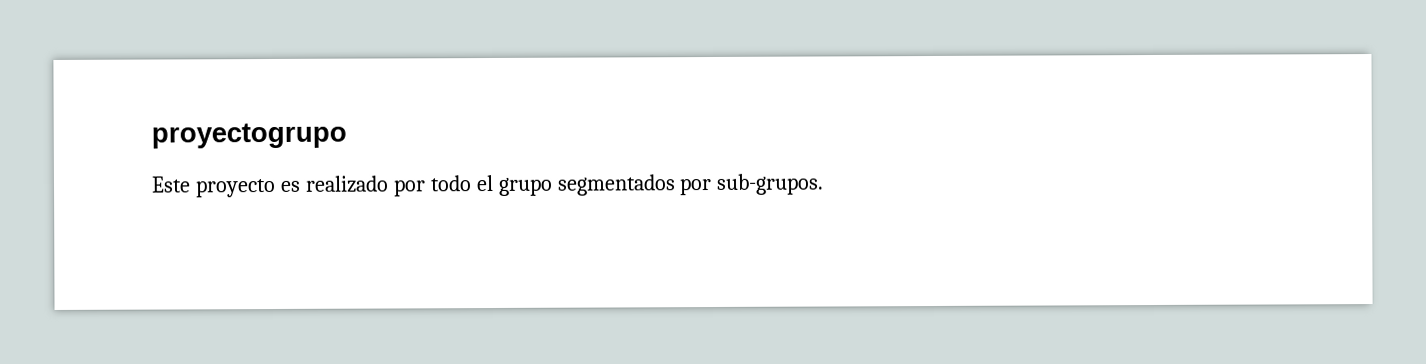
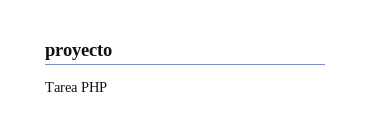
[151,122,347,149] [151,173,825,198] proyectogrupo // Este proyecto es realizado por todo el grupo segmentados por sub-grupos. -> [45,45,112,60] [45,82,107,92] proyecto // Tarea PHP

